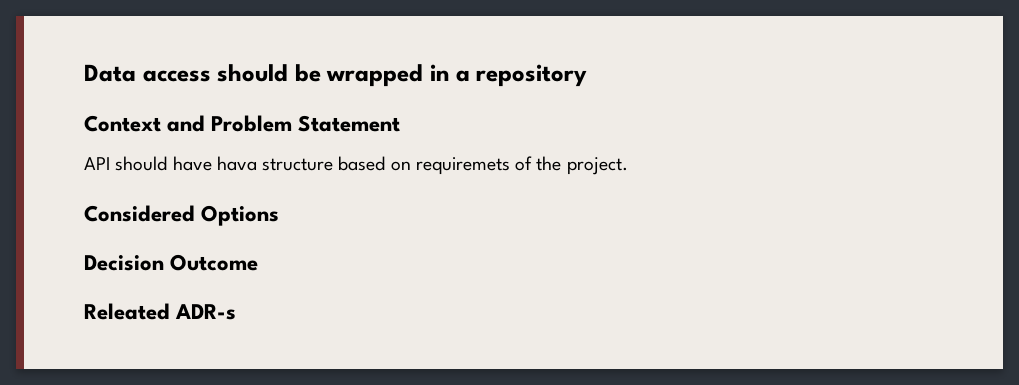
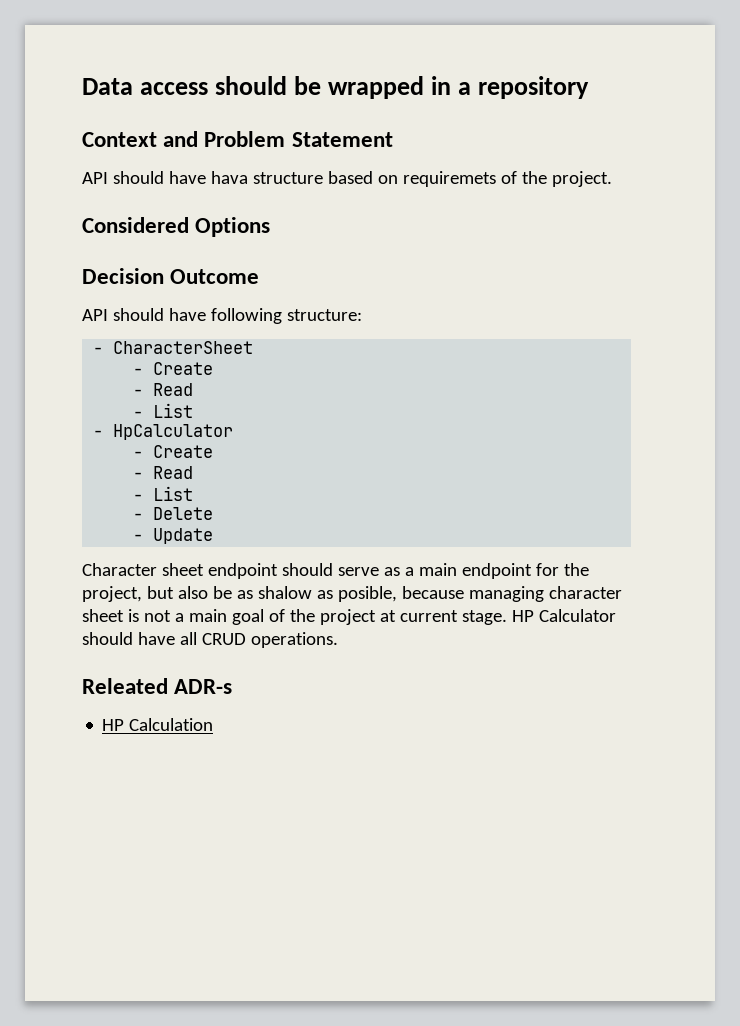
(259, 262) none -> [82,308,362,324] [93,341,254,354] [133,362,214,375] [133,383,194,396] [133,403,194,418] [93,424,234,440] [133,445,214,458] [133,466,194,479] [133,486,194,501] [133,507,214,520] [133,528,214,544] [82,563,589,579] [82,586,622,602] [82,609,616,625] [82,632,338,648] // API should have following structure: // - CharacterSheet // - Create // - Read // - List // - HpCalculator // - Create // - Read // - List // - Delete // - Update // Character sheet endpoint should serve as a main endpoint for the project, but also be as shalow as posible, because managing character sheet is not a main goal of the project at current stage. HP Calculator should have all CRUD operations.
(237, 312) none -> [102,718,214,731] // HP Calculation

